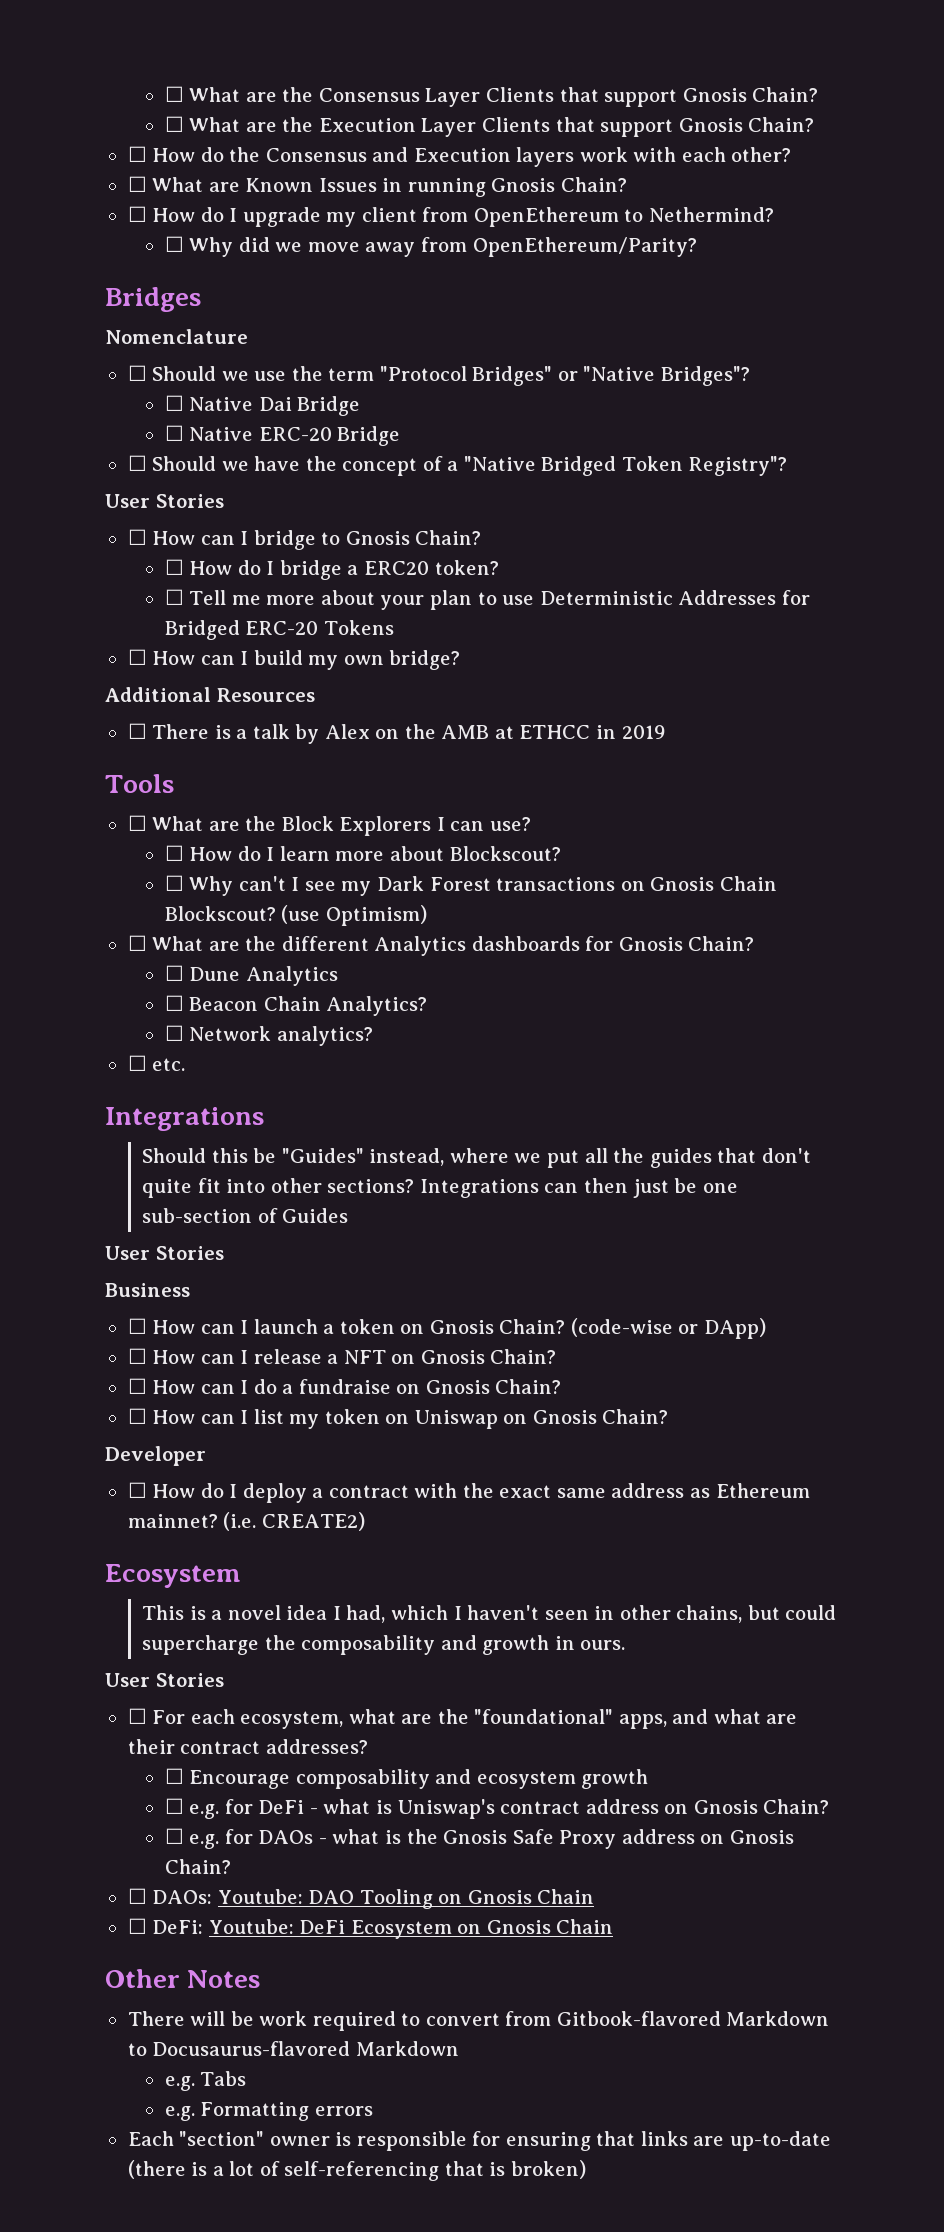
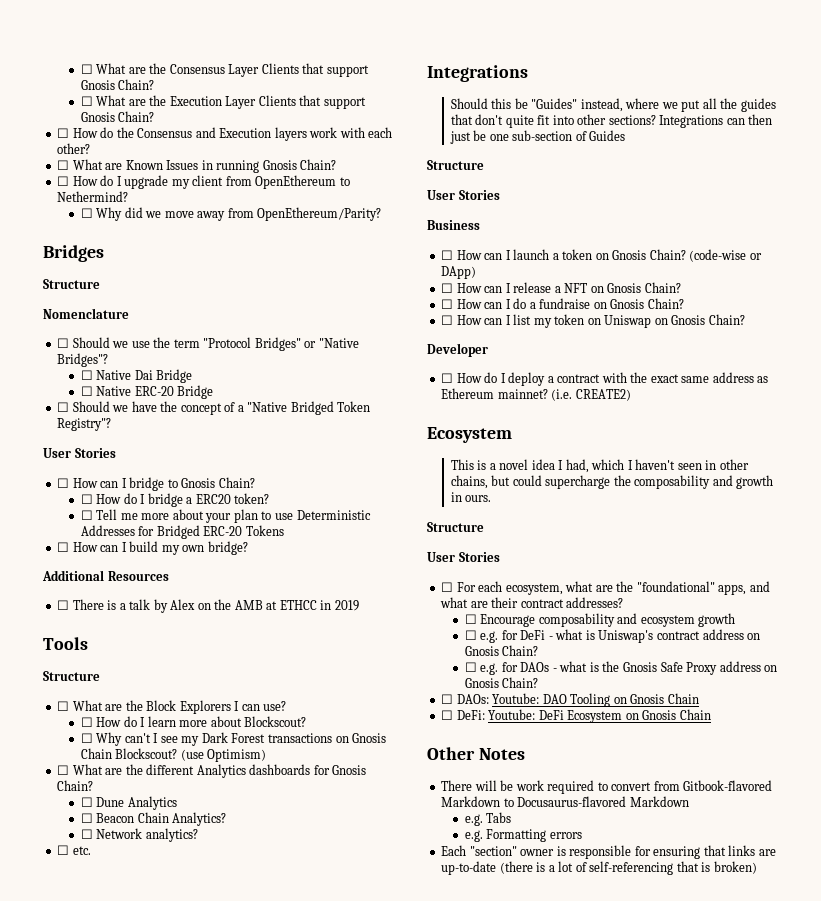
(201, 299) none -> [43,279,100,289] // Structure
(174, 783) none -> [43,671,100,681] // Structure
(349, 1215) none -> [427,160,484,170] // Structure
(626, 1645) none -> [427,522,484,532] // Structure

